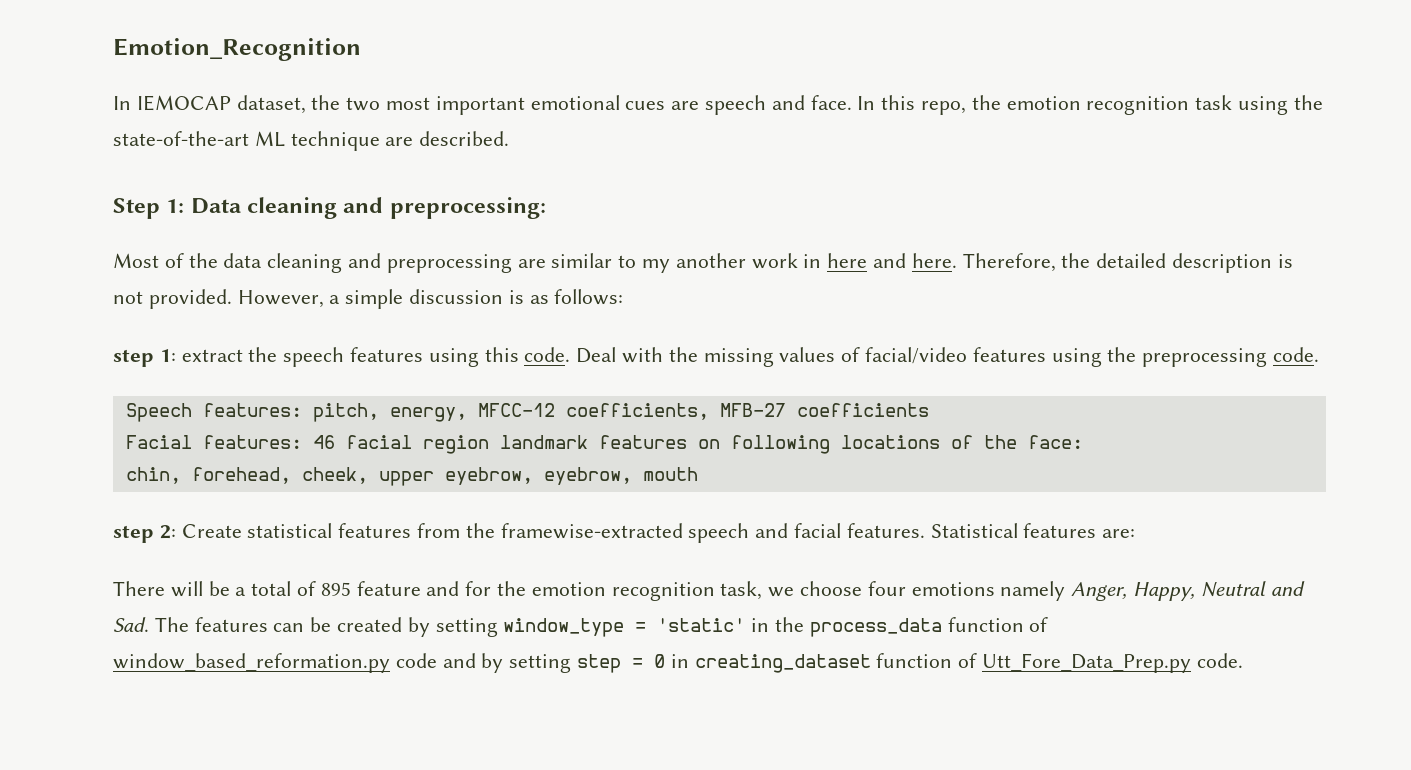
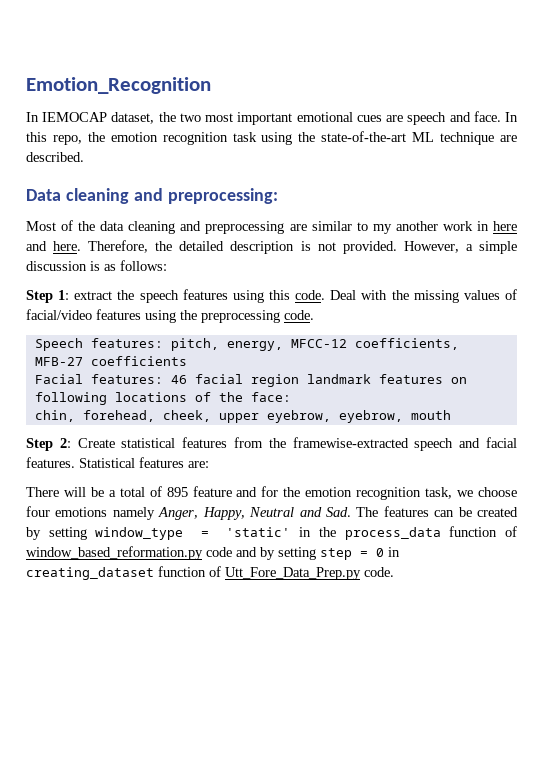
[113,198,185,219] Step 1: -> (84, 157) none
[113,349,154,367] step -> [26,290,53,303] Step
[113,525,154,543] step -> [26,438,53,451] Step

